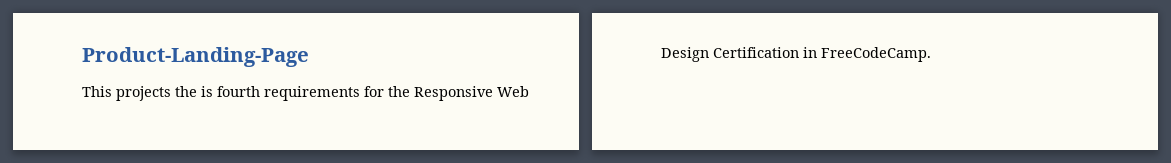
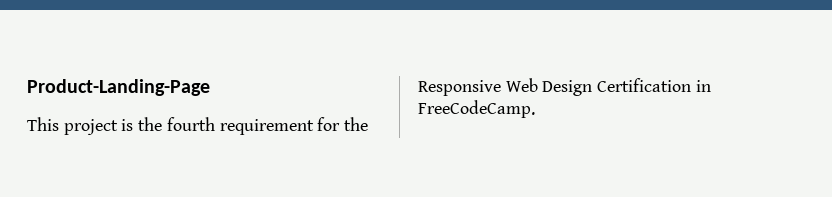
[116,86,360,101] projects the is fourth requirements -> [63,117,314,135] project is the fourth requirement

